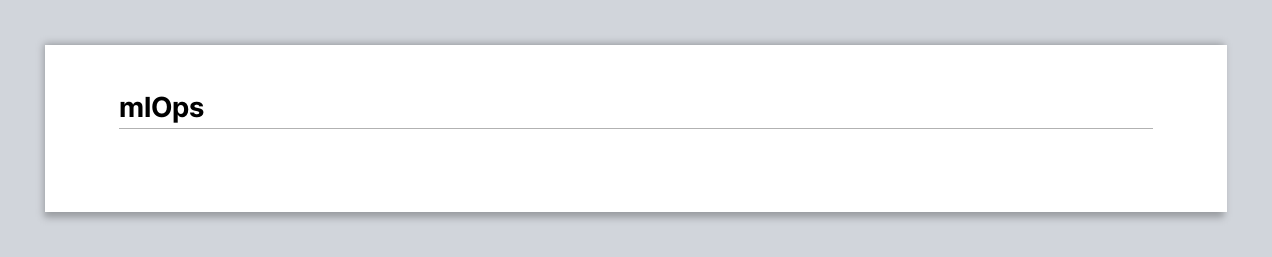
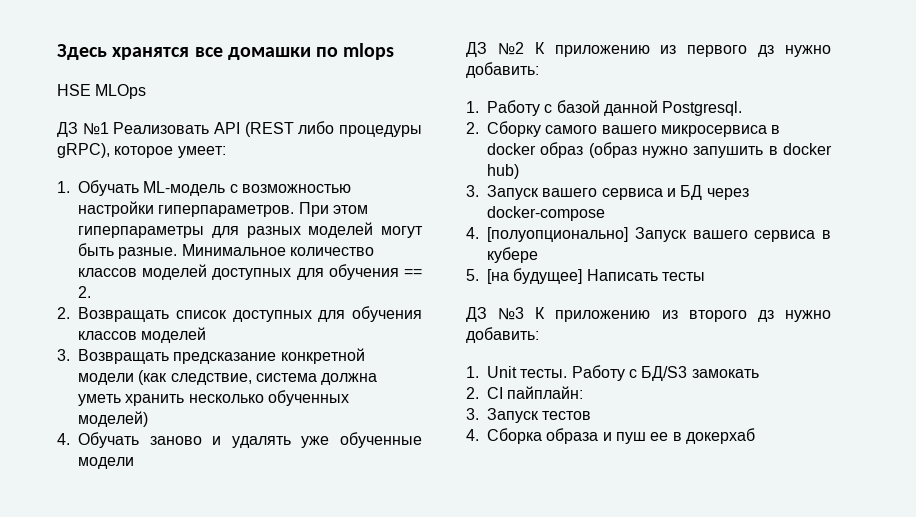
[119,96,204,123] mlOps -> [57,43,395,60] [57,84,147,99] [57,121,423,137] [57,143,226,158] [57,180,351,196] [78,201,368,217] [78,222,423,238] [78,243,374,259] [78,264,422,280] [78,286,91,298] [57,306,422,322] [78,327,207,343] [57,348,365,364] [78,370,378,385] [78,390,349,406] [78,411,148,427] [57,432,422,448] [78,457,134,469] [466,42,831,57] [466,62,539,78] [466,100,743,116] [466,121,781,137] [487,142,832,158] [487,164,519,179] [466,185,749,200] [487,206,605,221] [466,227,831,242] [487,247,538,263] [466,268,705,284] [466,307,831,322] [466,327,539,343] [466,365,759,381] [466,386,584,399] [466,408,592,423] [466,428,755,444] Здесь хранятся все домашки по mlops // HSE MLOps // ДЗ №1 Реализовать API (REST либо процедуры gRPC), которое умеет: // 1. Обучать ML-модель с возможностью настройки гиперпараметров. При этом гиперпараметры для разных моделей могут быть разные. Минимальное количество классов моделей доступных для обучения == 2. // 2. Возвращать список доступных для обучения классов моделей // 3. Возвращать предсказание конкретной модели (как следствие, система должна уметь хранить несколько обученных моделей) // 4. Обучать заново и удалять уже обученные модели // ДЗ №2 К приложению из первого дз нужно добавить: // 1. Работу с базой данной Postgresql. // 2. Сборку самого вашего микросервиса в docker образ (образ нужно запушить в docker hub) // 3. Запуск вашего сервиса и БД через docker-compose // 4. [полуопционально] Запуск вашего сервиса в кубере // 5. [на будущее] Написать тесты // ДЗ №3 К приложению из второго дз нужно добавить: // 1. Unit тесты. Работу с БД/S3 замокать // 2. CI пайплайн: // 3. Запуск тестов // 4. Сборка образа и пуш ее в докерхаб

